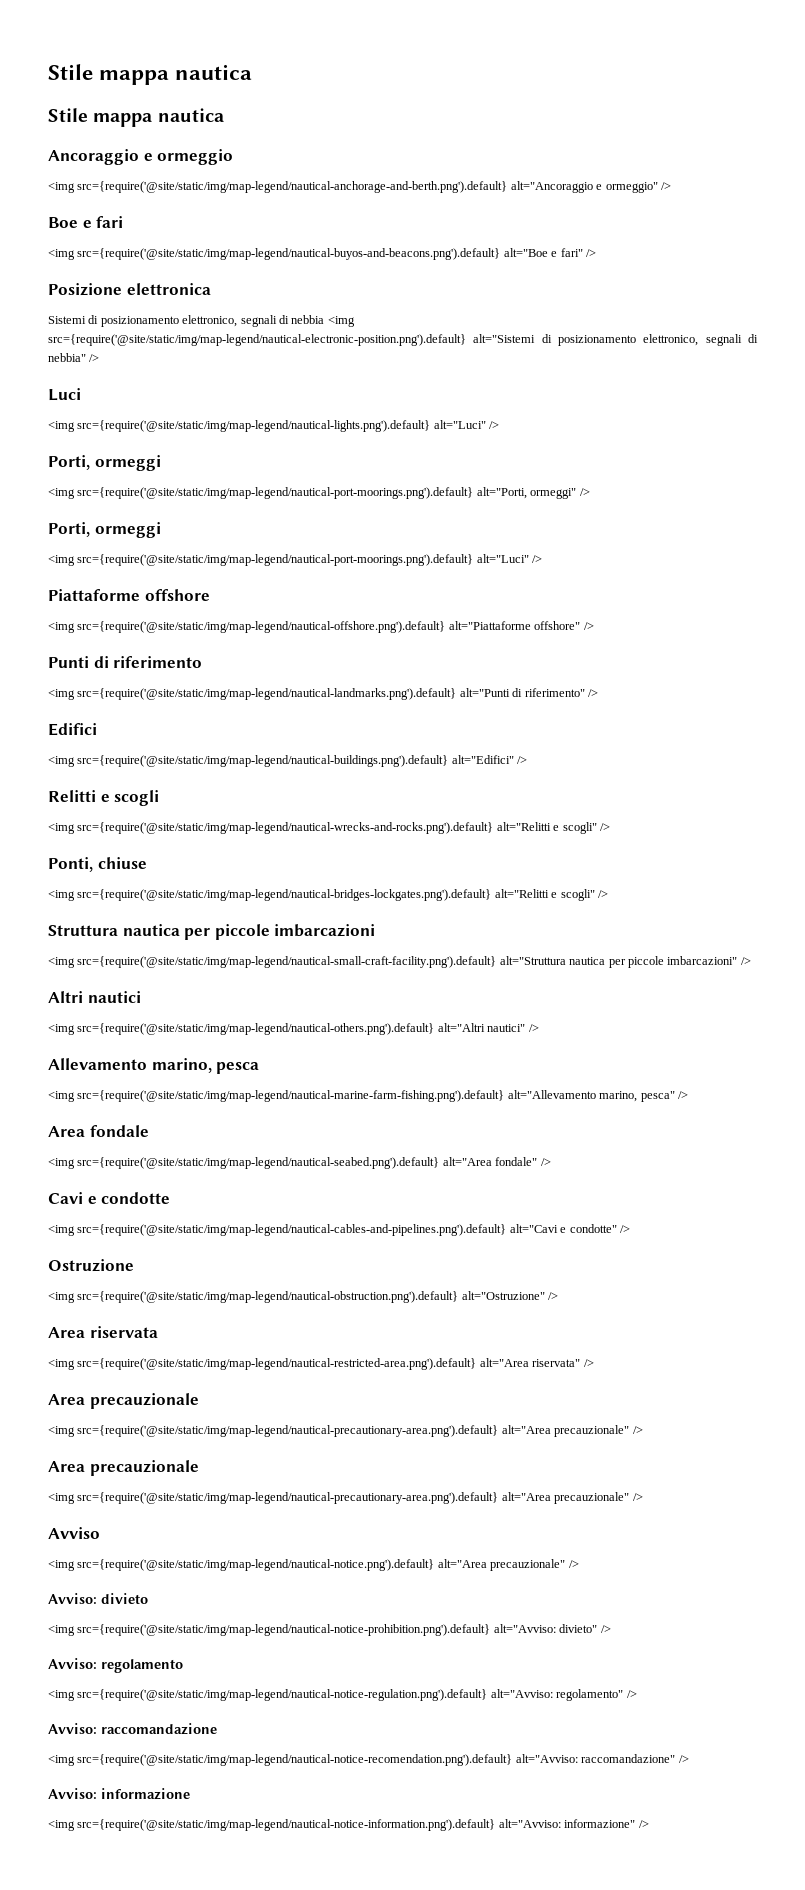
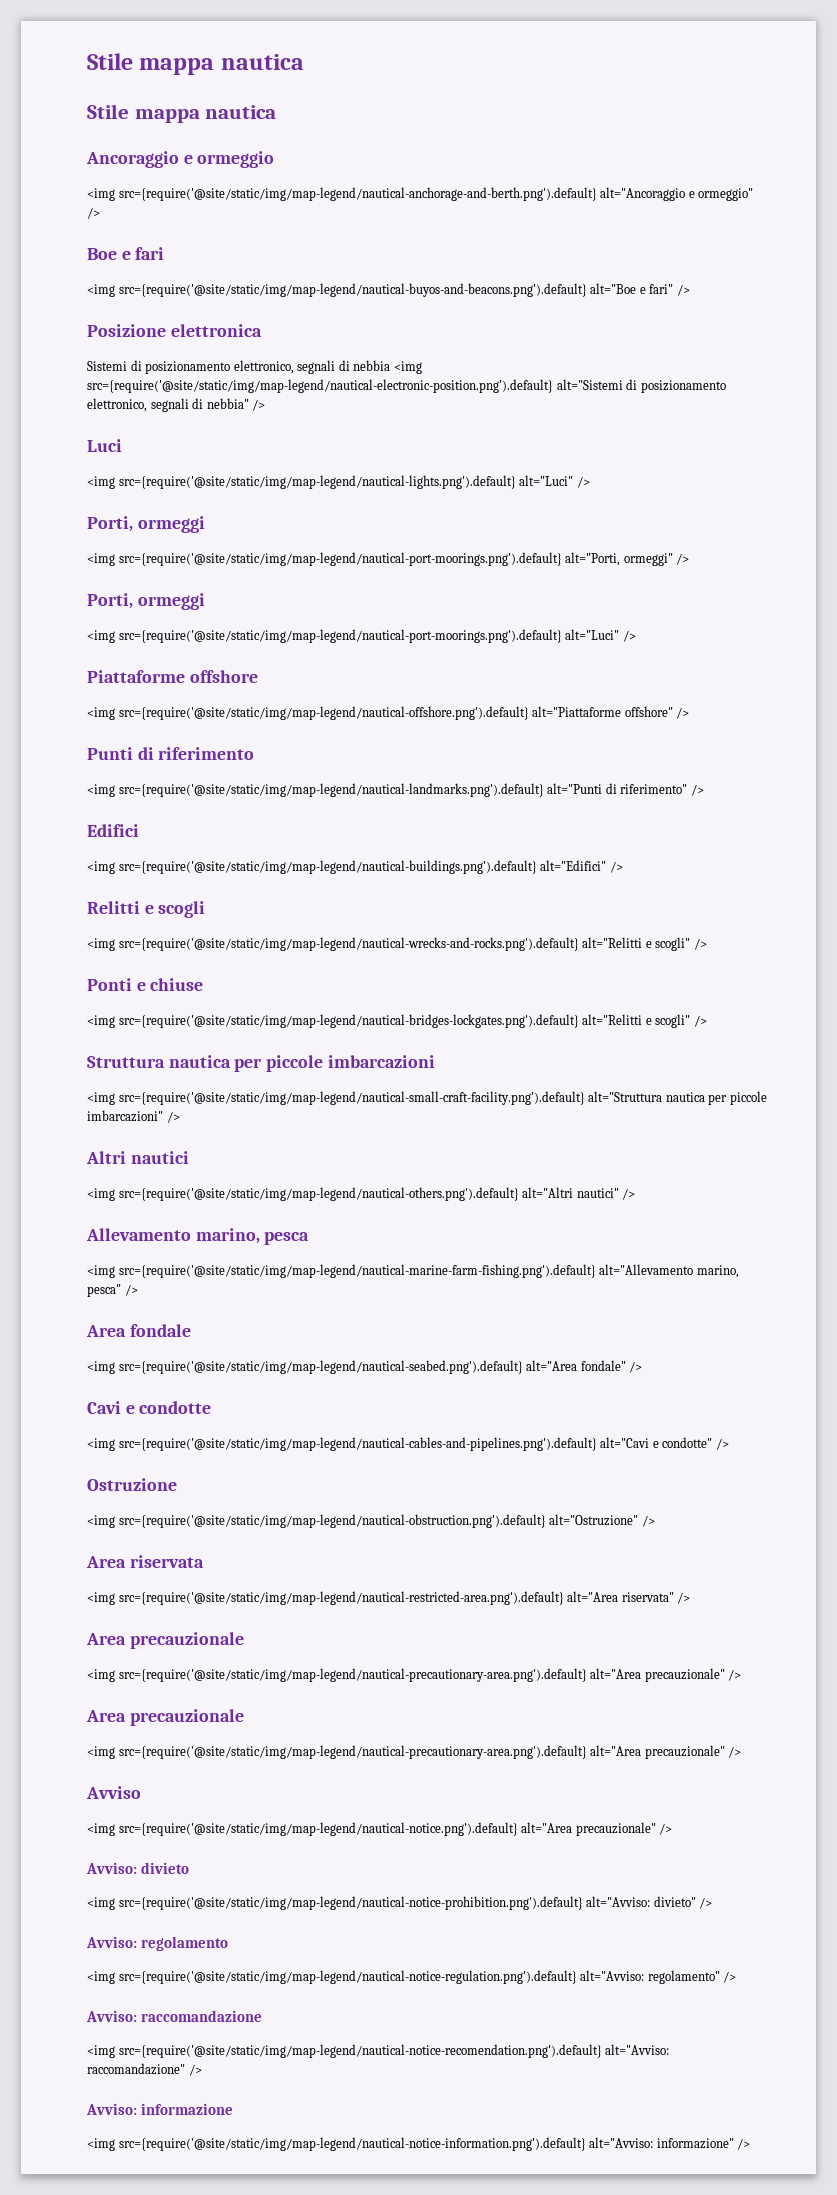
[48,857,93,872] Ponti, -> [87,978,146,991] Ponti e

